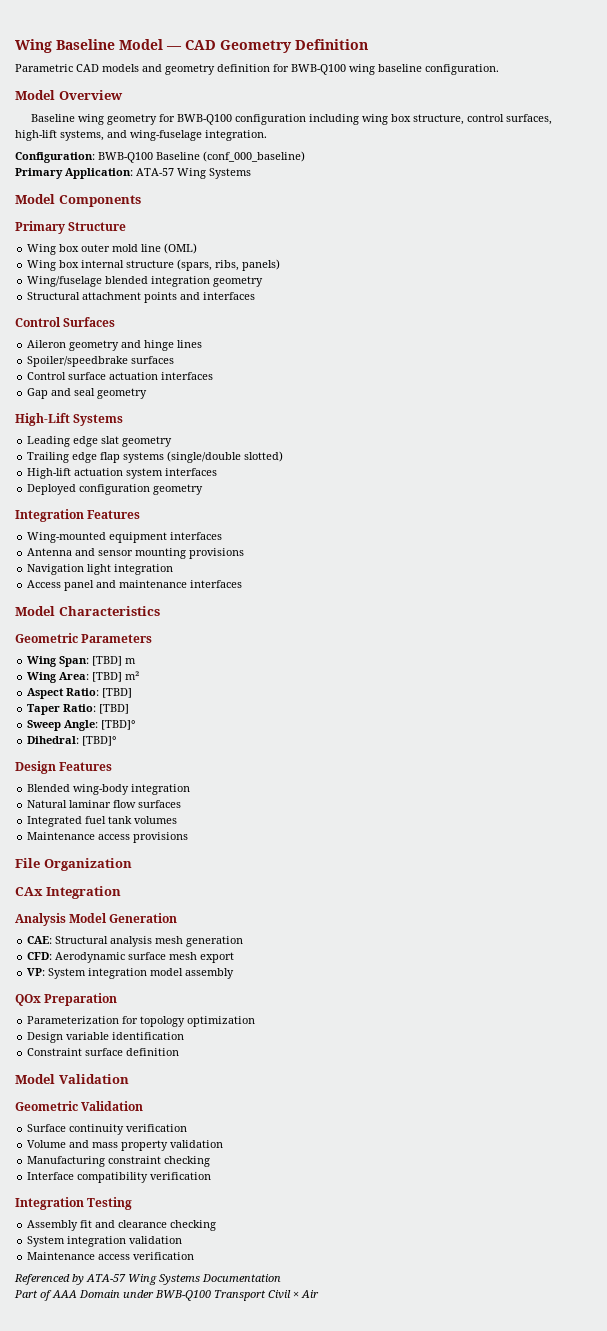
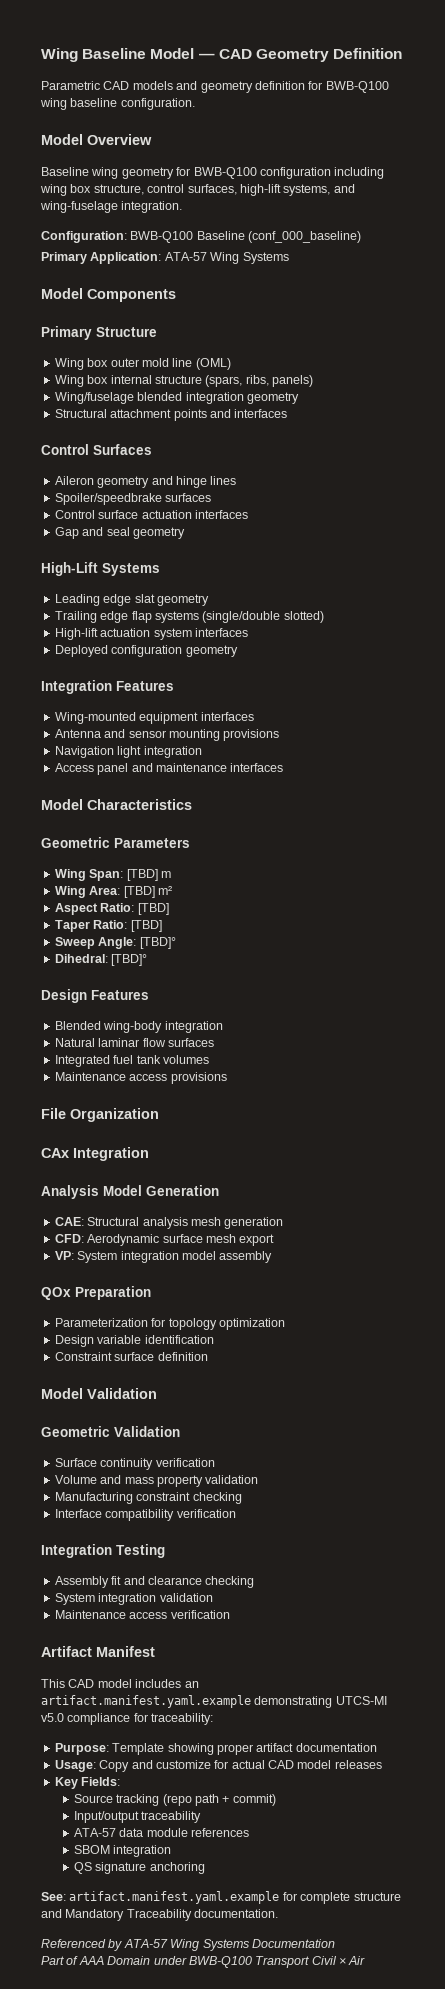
(195, 1256) none -> [41,1646,155,1657] [41,1679,199,1688] [41,1695,387,1708] [41,1713,214,1725] [54,1743,377,1755] [54,1760,382,1772] [54,1777,121,1789] [73,1794,276,1806] [73,1811,202,1823] [73,1828,250,1837] [73,1845,172,1857] [73,1862,205,1874] [41,1891,401,1904] [41,1909,279,1921] // Artifact Manifest // This CAD model includes an artifact.manifest.yaml.example demonstrating UTCS-MI v5.0 compliance for traceability: // Purpose: Template showing proper artifact documentation // Usage: Copy and customize for actual CAD model releases // Key Fields: // Source tracking (repo path + commit) // Input/output traceability // ATA-57 data module references // SBOM integration // QS signature anchoring // See: artifact.manifest.yaml.example for complete structure and Mandatory Traceability documentation.

